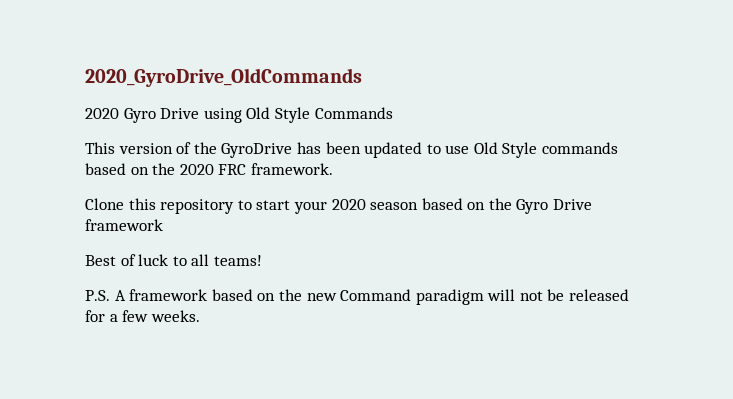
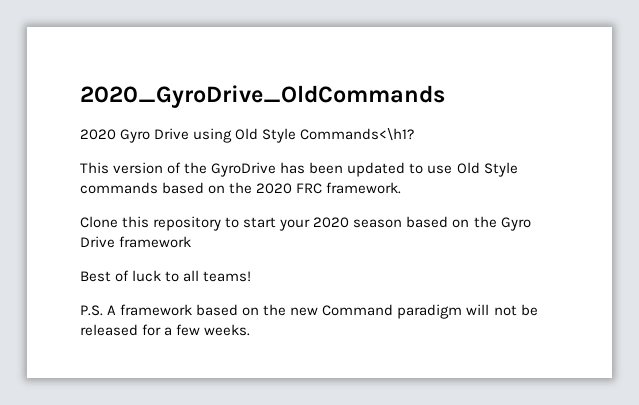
[314,107,393,119] Commands -> [300,128,415,141] Commands<\h1?

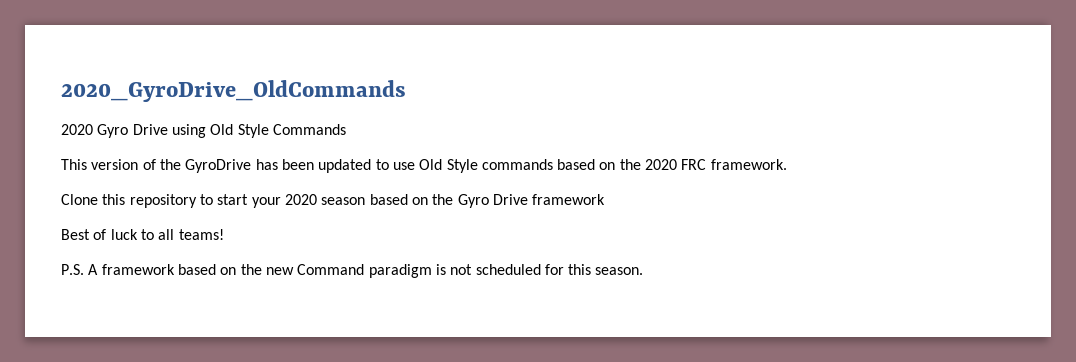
[300,128,415,141] Commands<\h1? -> [272,124,346,135] Commands
[466,304,538,316] [80,324,251,336] will not be released for a few weeks. -> [435,264,644,275] is not scheduled for this season.

